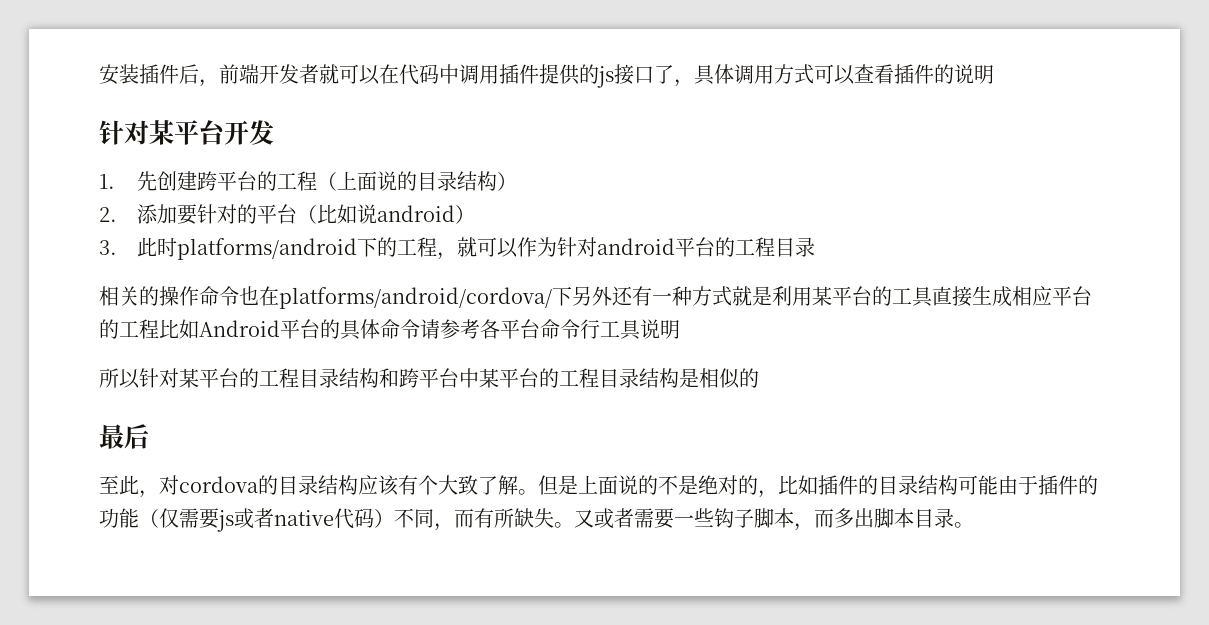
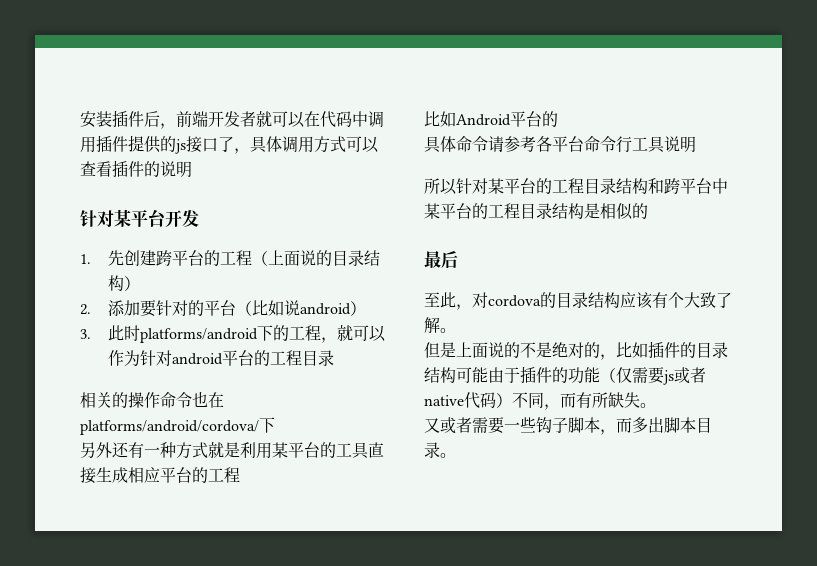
(572, 296) none -> (275, 425) //
(159, 329) none -> (240, 475) //
(340, 329) none -> (558, 119) //
(538, 492) none -> (456, 330) //
(574, 525) none -> (656, 405) //

